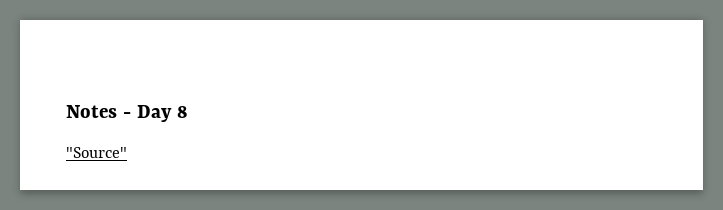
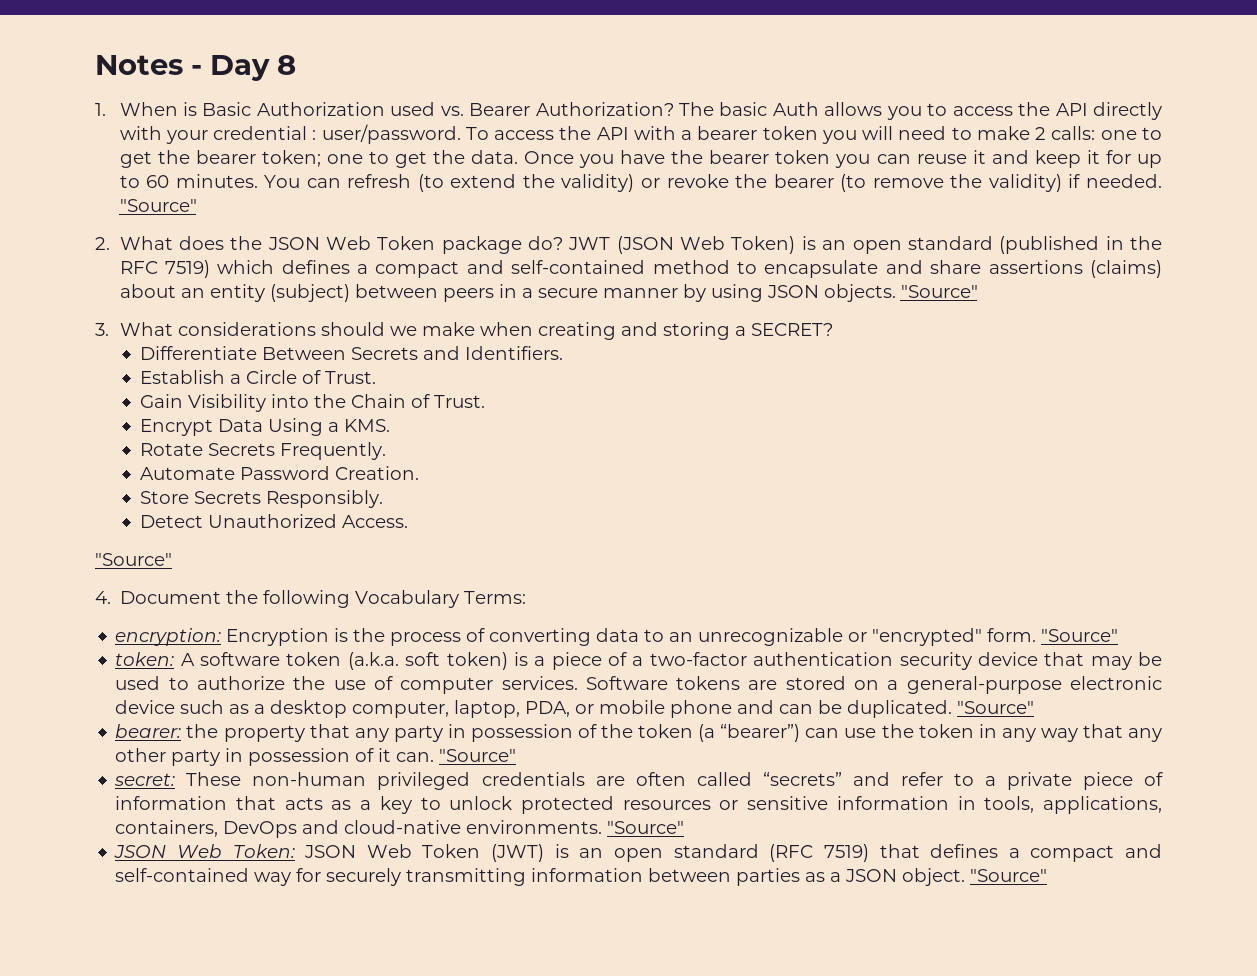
(187, 111) none -> [95,102,1163,120] [119,124,1162,144] [119,150,1163,168] [119,174,1163,192] [119,199,197,212] [95,236,1162,254] [119,260,1162,278] [119,284,978,302] [95,322,833,340] [139,346,563,360] [139,370,376,384] [139,394,485,412] [139,418,390,436] [139,442,386,460] [139,466,419,480] [139,490,383,508] [139,514,408,528] [95,553,172,566] [95,590,527,608] [115,628,1119,646] [115,652,1162,670] [115,676,1163,694] [115,700,1035,718] [115,724,1162,742] [115,748,517,766] [114,772,1163,790] [115,796,1163,814] [115,820,685,838] [114,844,1162,862] [115,868,966,886] 1. When is Basic Authorization used vs. Bearer Authorization? The basic Auth allows you to access the API directly with your credential : user/password. To access the API with a bearer token you will need to make 2 calls: one to get the bearer token; one to get the data. Once you have the bearer token you can reuse it and keep it for up to 60 minutes. You can refresh (to extend the validity) or revoke the bearer (to remove the validity) if needed. "Source" // 2. What does the JSON Web Token package do? JWT (JSON Web Token) is an open standard (published in the RFC 7519) which defines a compact and self-contained method to encapsulate and share assertions (claims) about an entity (subject) between peers in a secure manner by using JSON objects. "Source" // 3. What considerations should we make when creating and storing a SECRET? // Differentiate Between Secrets and Identifiers. // Establish a Circle of Trust. // Gain Visibility into the Chain of Trust. // Encrypt Data Using a KMS. // Rotate Secrets Frequently. // Automate Password Creation. // Store Secrets Responsibly. // Detect Unauthorized Access. // "Source" // 4. Document the following Vocabulary Terms: // encryption: Encryption is the process of converting data to an unrecognizable or "encrypted" form. "Source" // token: A software token (a.k.a. soft token) is a piece of a two-factor authentication security device that may be used to authorize the use of computer services. Software tokens are stored on a general-purpose electronic device such as a desktop computer, laptop, PDA, or mobile phone and can be duplicated. "Source" // bearer: the property that any party in possession of the token (a “bearer”) can use the token in any way that any other party in possession of it can. "Source" // secret: These non-human privileged credentials are often called “secrets” and refer to a private piece of information that acts as a key to unlock protected resources or sensitive information in tools, applications, containers, DevOps and cloud-native environments. "Source" // JSON Web Token: JSON Web Token (JWT) is an open standard (RFC 7519) that defines a compact and self-contained way for securely transmitting information between parties as a JSON object.

